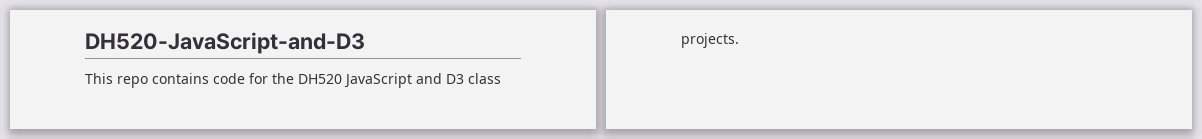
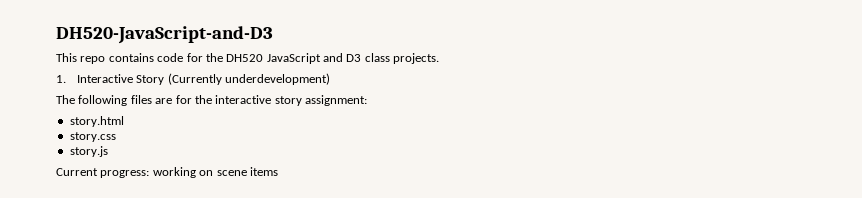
(739, 40) none -> [56,73,331,85] [56,95,367,106] [69,116,124,127] [69,132,116,142] [69,146,108,157] [56,167,278,178] // 1. Interactive Story (Currently underdevelopment) // The following files are for the interactive story assignment: // story.html // story.css // story.js // Current progress: working on scene items

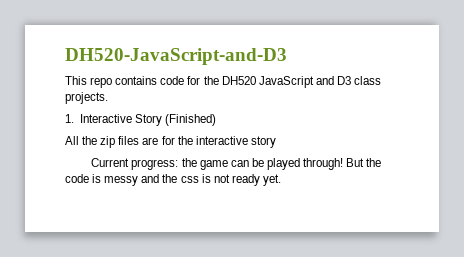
[167,73,331,85] [56,95,128,106] (Currently underdevelopment) // The following -> [165,114,217,126] [65,136,116,148] (Finished) // All the zip
[305,95,367,106] [69,116,124,127] [69,132,116,142] [69,146,108,157] [56,167,278,178] assignment: // story.html // story.css // story.js // Current progress: working on scene items -> [91,158,382,170] [65,174,281,186] // Current progress: the game can be played through! But the code is messy and the css is not ready yet.

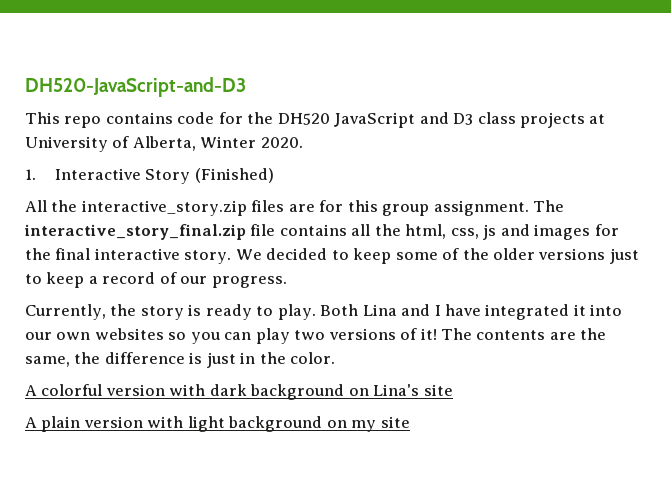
[65,92,108,104] projects. -> [520,112,606,128] [25,136,303,152] projects at University of Alberta, Winter 2020.
[100,136,116,148] zip -> [81,200,247,216] interactive_story.zip
[177,136,276,148] [91,158,382,170] [65,174,281,186] the interactive story // Current progress: the game can be played through! But the code is messy and the css is not ready yet. -> [347,200,565,216] [24,224,619,240] [25,248,639,264] [25,272,287,288] [25,304,623,320] [25,328,607,344] [25,352,336,368] [25,384,453,400] [25,416,410,432] this group assignment. The interactive_story_final.zip file contains all the html, css, js and images for the final interactive story. We decided to keep some of the older versions just to keep a record of our progress. // Currently, the story is ready to play. Both Lina and I have integrated it into our own websites so you can play two versions of it! The contents are the same, the difference is just in the color. // A colorful version with dark background on Lina's site // A plain version with light background on my site

